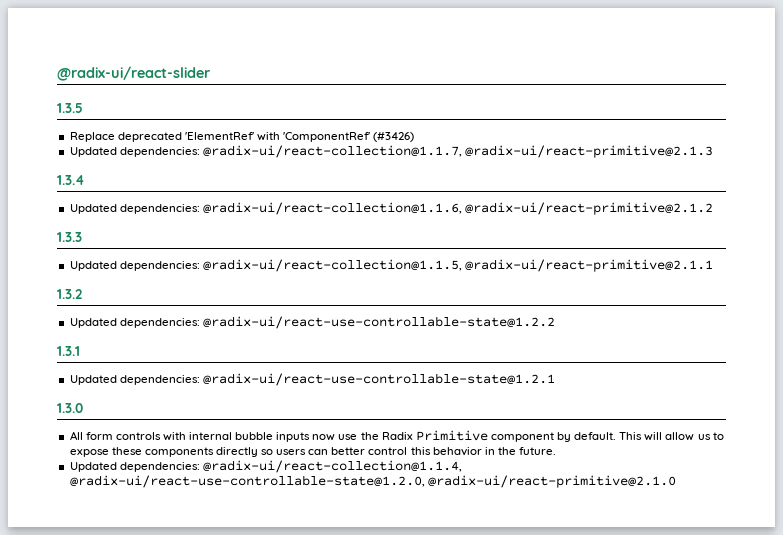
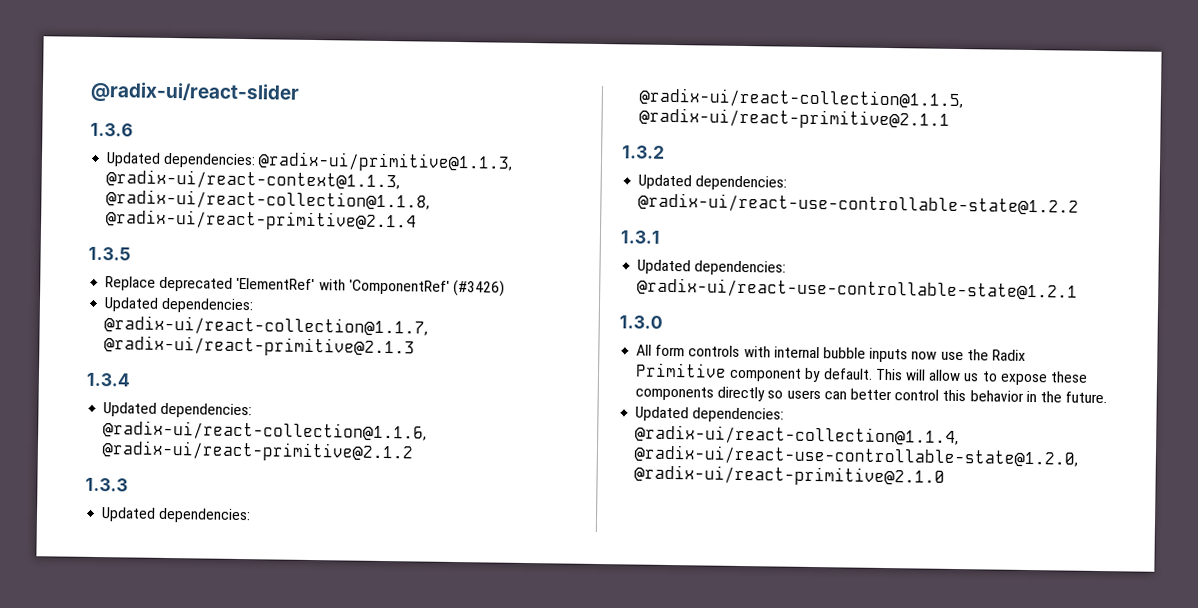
(210, 73) none -> [90,122,133,137] [106,151,514,173] [106,169,401,191] [106,189,431,211] [106,209,418,232] // 1.3.6 // Updated dependencies: @radix-ui/primitive@1.1.3, @radix-ui/react-context@1.1.3, @radix-ui/react-collection@1.1.8, @radix-ui/react-primitive@2.1.4

